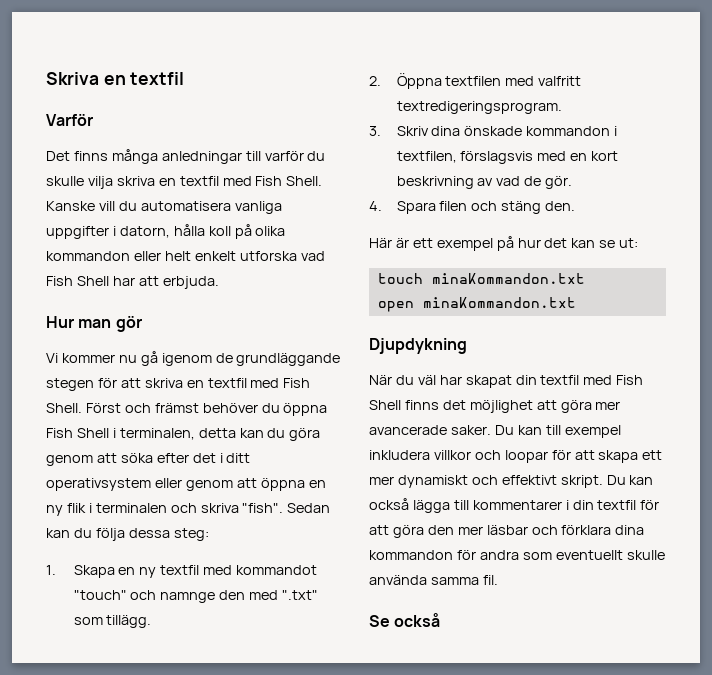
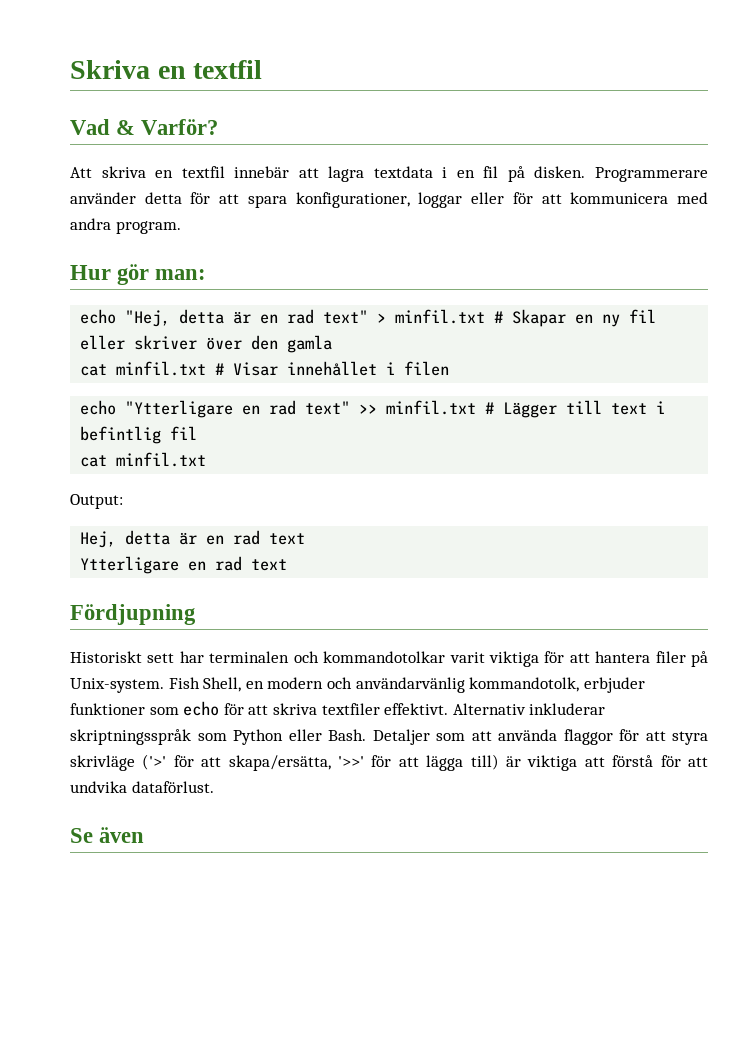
[46,114,93,126] [46,149,326,164] [46,176,323,189] [46,201,282,214] [46,224,286,239] [46,251,325,261] [46,276,219,289] Varför // Det finns många anledningar till varför du skulle vilja skriva en textfil med Fish Shell. Kanske vill du automatisera vanliga uppgifter i datorn, hålla koll på olika kommandon eller helt enkelt utforska vad Fish Shell har att erbjuda. -> [70,119,219,135] [70,166,709,182] [70,192,709,208] [70,218,181,234] Vad & Varför? // Att skriva en textfil innebär att lagra textdata i en fil på disken. Programmerare använder detta för att spara konfigurationer, loggar eller för att kommunicera med andra program.
[78,319,112,328] man -> (111, 272) none
[46,351,341,366] [46,378,311,391] [46,403,328,416] [46,428,321,441] [46,453,251,466] [46,478,326,491] [46,503,331,516] [46,528,209,541] [46,565,318,578] [73,590,319,603] [73,615,152,628] [369,73,582,89] [396,101,562,114] [369,126,618,136] [396,151,619,164] [396,176,573,189] [369,201,576,214] [369,236,639,251] [377,273,585,284] [377,297,576,312] [369,338,467,354] [369,375,644,388] [369,400,621,413] [369,425,621,438] [369,450,663,463] [369,475,654,488] [369,498,660,513] [369,525,645,538] [369,550,665,560] [369,575,498,585] // Vi kommer nu gå igenom de grundläggande stegen för att skriva en textfil med Fish Shell. Först och främst behöver du öppna Fish Shell i terminalen, detta kan du göra genom att söka efter det i ditt operativsystem eller genom att öppna en ny flik i terminalen och skriva "fish". Sedan kan du följa dessa steg: // 1. Skapa en ny textfil med kommandot "touch" och namnge den med ".txt" som tillägg. // 2. Öppna textfilen med valfritt textredigeringsprogram. // 3. Skriv dina önskade kommandon i textfilen, förslagsvis med en kort beskrivning av vad de gör. // 4. Spara filen och stäng den. // Här är ett exempel på hur det kan se ut: // touch minaKommandon.txt // open minaKommandon.txt // Djupdykning // När du väl har skapat din textfil med Fish Shell finns det möjlighet att göra mer avancerade saker. Du kan till exempel inkludera villkor och loopar för att skapa ett mer dynamiskt och effektivt skript. Du kan också lägga till kommentarer i din textfil för att göra den mer läsbar och förklara dina kommandon för andra som eventuellt skulle använda samma fil. -> [155,269,207,280] [80,309,657,327] [80,335,333,353] [80,361,450,376] [80,400,666,418] [80,426,198,444] [80,452,207,467] [70,494,123,509] [80,530,306,548] [80,556,288,574] [70,604,196,625] [70,651,708,667] [70,677,645,693] [70,701,606,716] [70,729,708,745] [70,754,708,771] [70,781,214,793] man: // echo "Hej, detta är en rad text" > minfil.txt # Skapar en ny fil eller skriver över den gamla // cat minfil.txt # Visar innehållet i filen // echo "Ytterligare en rad text" >> minfil.txt # Lägger till text i befintlig fil // cat minfil.txt // Output: // Hej, detta är en rad text // Ytterligare en rad text // Fördjupning // Historiskt sett har terminalen och kommandotolkar varit viktiga för att hantera filer på Unix-system. Fish Shell, en modern och användarvänlig kommandotolk, erbjuder funktioner som echo för att skriva textfiler effektivt. Alternativ inkluderar skriptningsspråk som Python eller Bash. Detaljer som att använda flaggor för att styra skrivläge ('>' för att skapa/ersätta, '>>' för att lägga till) är viktiga att förstå för att undvika dataförlust.
[394,613,441,627] också -> [99,827,145,843] även

